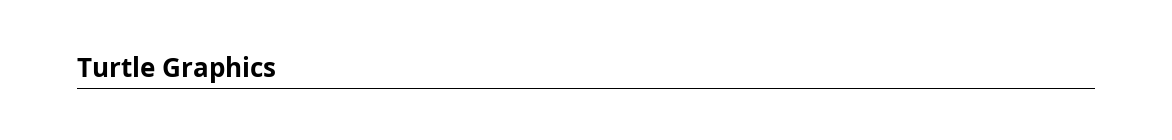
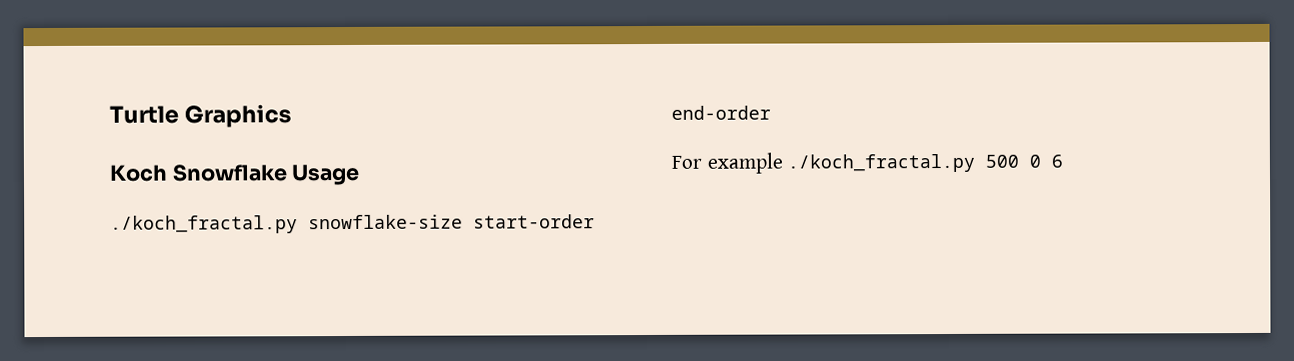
(277, 69) none -> [109,163,361,186] [110,214,595,234] [671,105,771,120] [671,152,1064,174] // Koch Snowflake Usage // ./koch_fractal.py snowflake-size start-order end-order // For example ./koch_fractal.py 500 0 6

